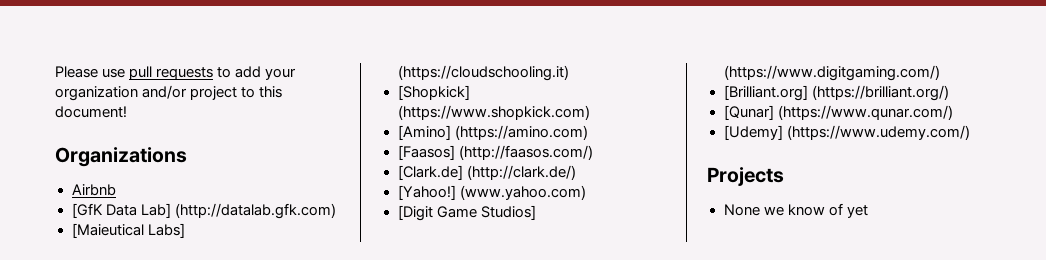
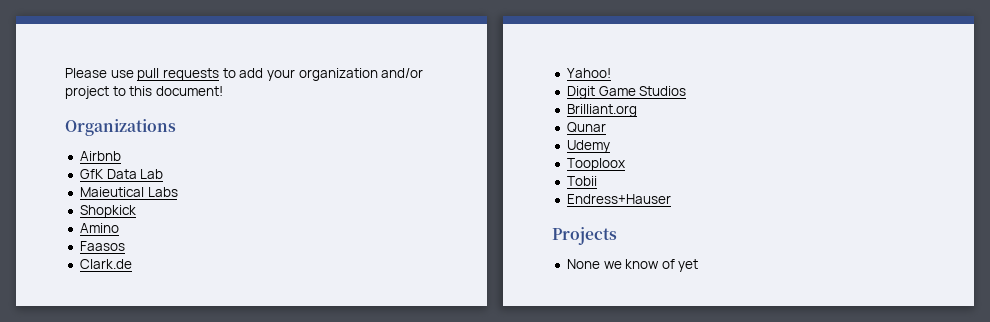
[71,203,336,219] [71,223,185,238] [397,65,569,81] [397,85,470,100] [397,105,590,120] [397,125,588,140] [397,145,593,160] [397,165,576,180] [397,185,586,200] [397,205,536,221] [723,65,940,81] [723,85,949,101] [723,105,953,120] [723,125,970,140] [GfK Data Lab] (http://datalab.gfk.com) // [Maieutical Labs] (https://cloudschooling.it) // [Shopkick] (https://www.shopkick.com) // [Amino] (https://amino.com) // [Faasos] (http://faasos.com/) // [Clark.de] (http://clark.de/) // [Yahoo!] (www.yahoo.com) // [Digit Game Studios] (https://www.digitgaming.com/) // [Brilliant.org] (https://brilliant.org/) // [Qunar] (https://www.qunar.com/) // [Udemy] (https://www.udemy.com/) -> [79,169,164,179] [79,187,178,197] [79,205,136,218] [79,223,119,233] [79,241,125,251] [79,259,132,269] [566,68,611,78] [566,86,687,99] [566,104,637,117] [566,122,606,133] [566,140,610,153] [566,158,625,171] [566,176,597,186] [566,194,671,204] GfK Data Lab // Maieutical Labs // Shopkick // Amino // Faasos // Clark.de // Yahoo! // Digit Game Studios // Brilliant.org // Qunar // Udemy // Tooploox // Tobii // Endress+Hauser

